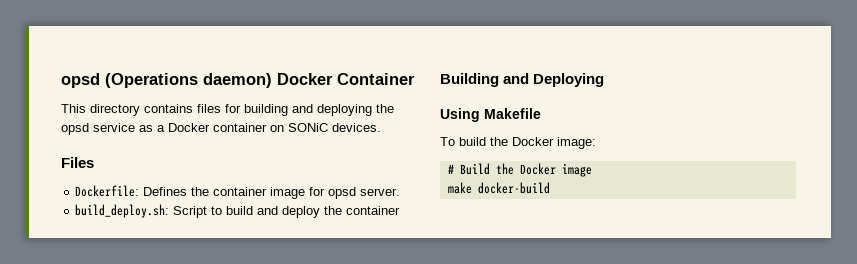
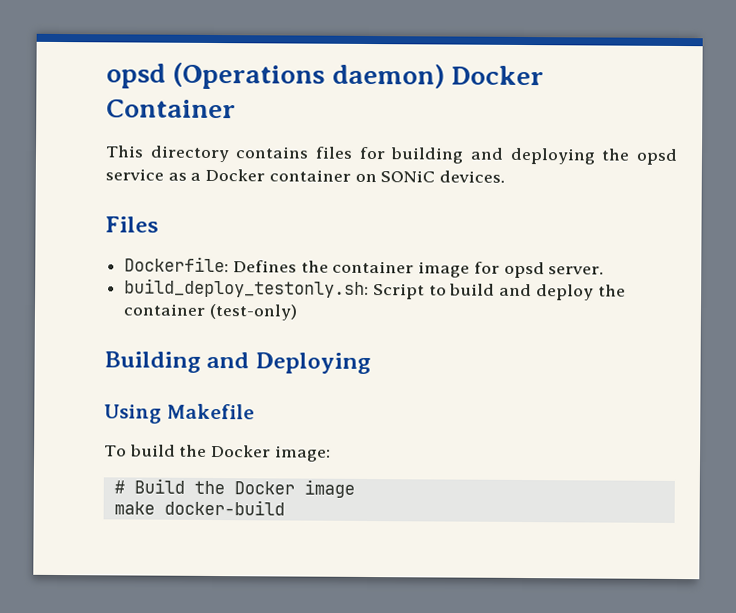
[75,204,170,218] build_deploy.sh: -> [124,278,370,299] build_deploy_testonly.sh:
(401, 210) none -> [208,303,298,321] (test-only)

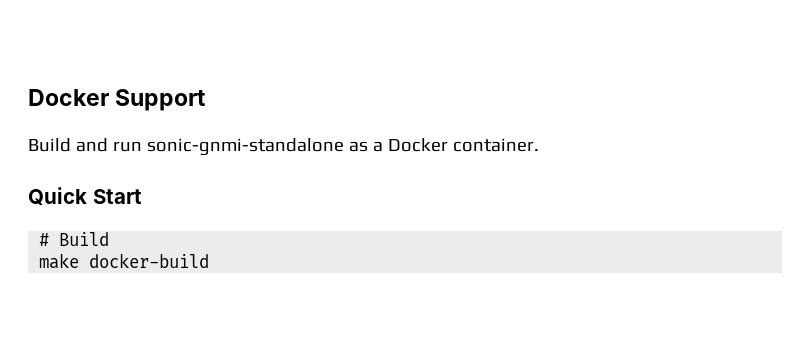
[106,62,545,90] [106,99,236,119] [105,145,678,165] [105,168,506,183] [105,216,159,233] [124,256,605,279] [124,278,626,301] [123,303,298,321] [104,351,371,375] [104,403,255,424] [104,444,331,462] opsd (Operations daemon) Docker Container // This directory contains files for building and deploying the opsd service as a Docker container on SONiC devices. // Files // Dockerfile: Defines the container image for opsd server. // build_deploy_testonly.sh: Script to build and deploy the container (test-only) // Building and Deploying // Using Makefile // To build the Docker image: -> [28,89,207,111] [28,138,539,156] [28,187,142,206] Docker Support // Build and run sonic-gnmi-standalone as a Docker container. // Quick Start
[193,479,355,498] the Docker image -> (110, 239) none

